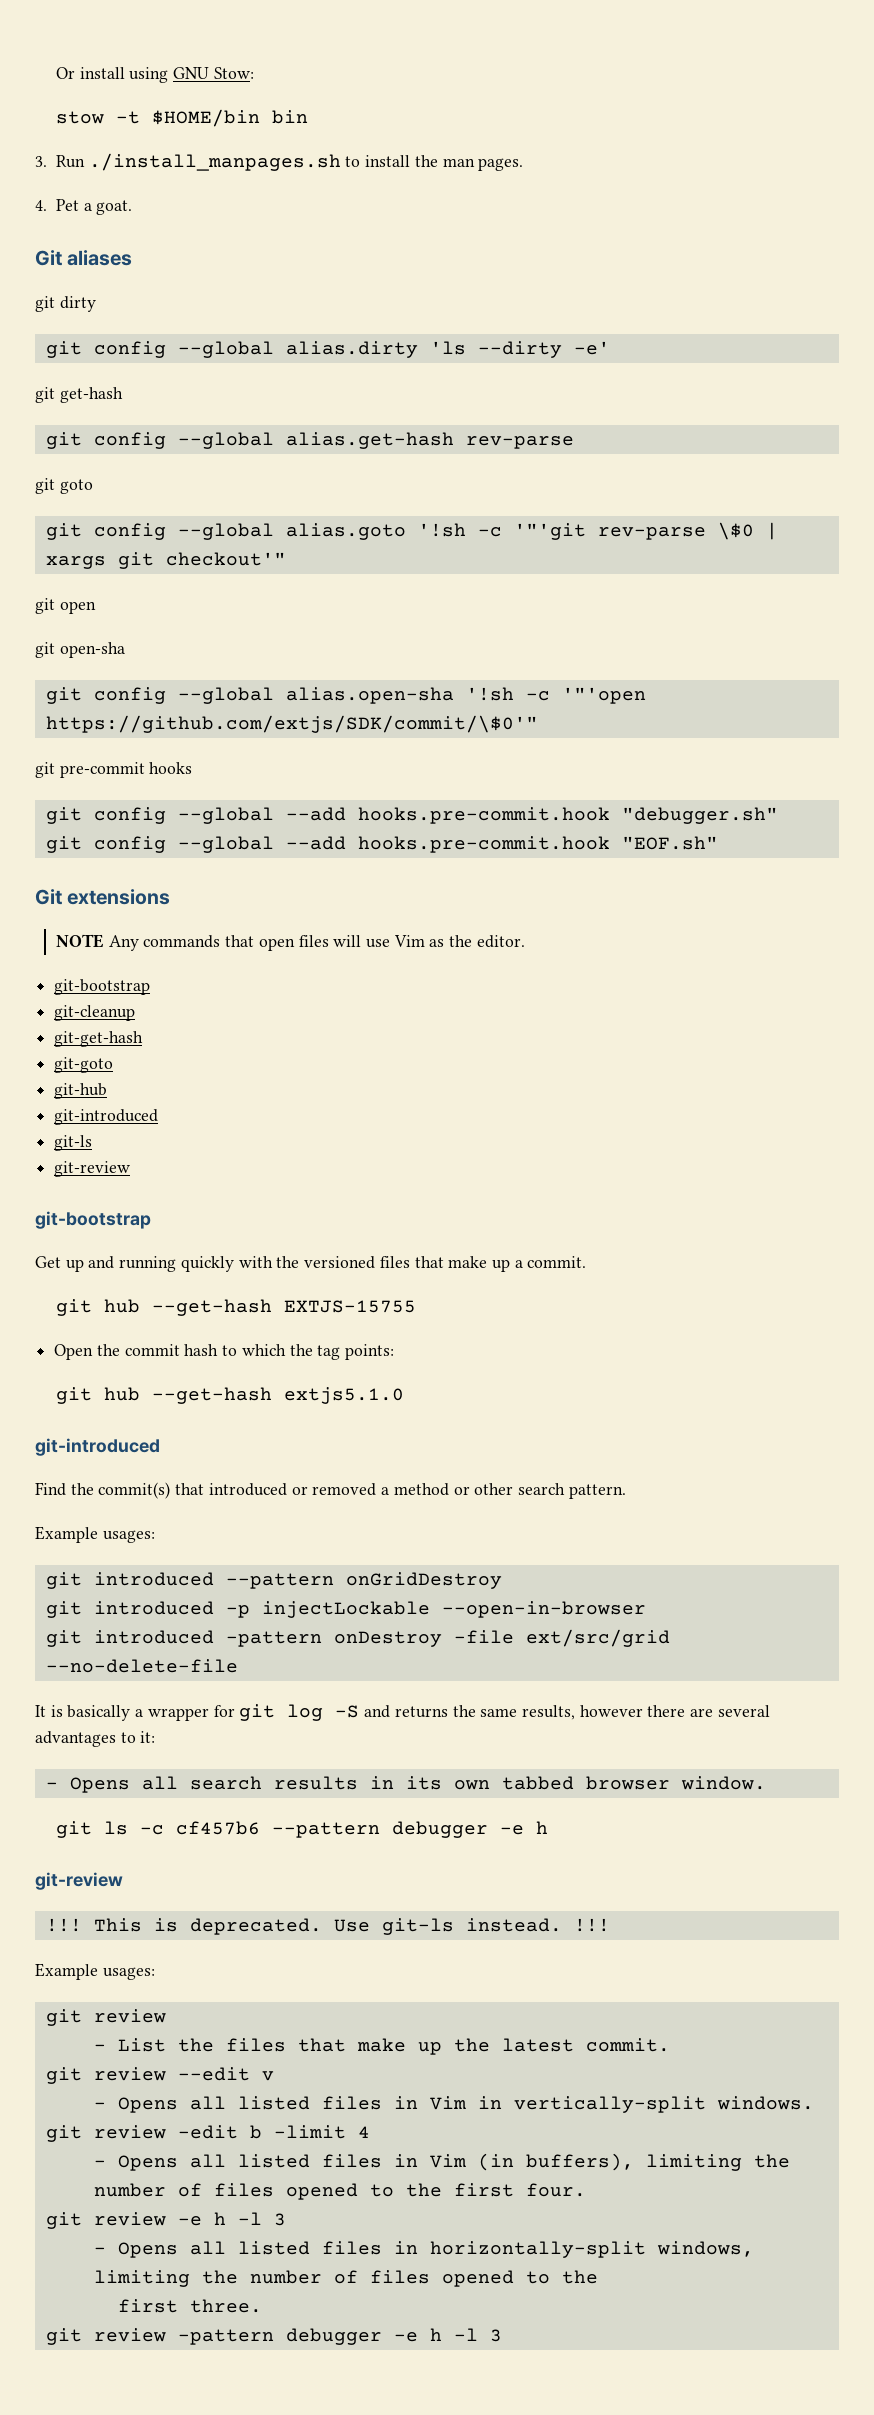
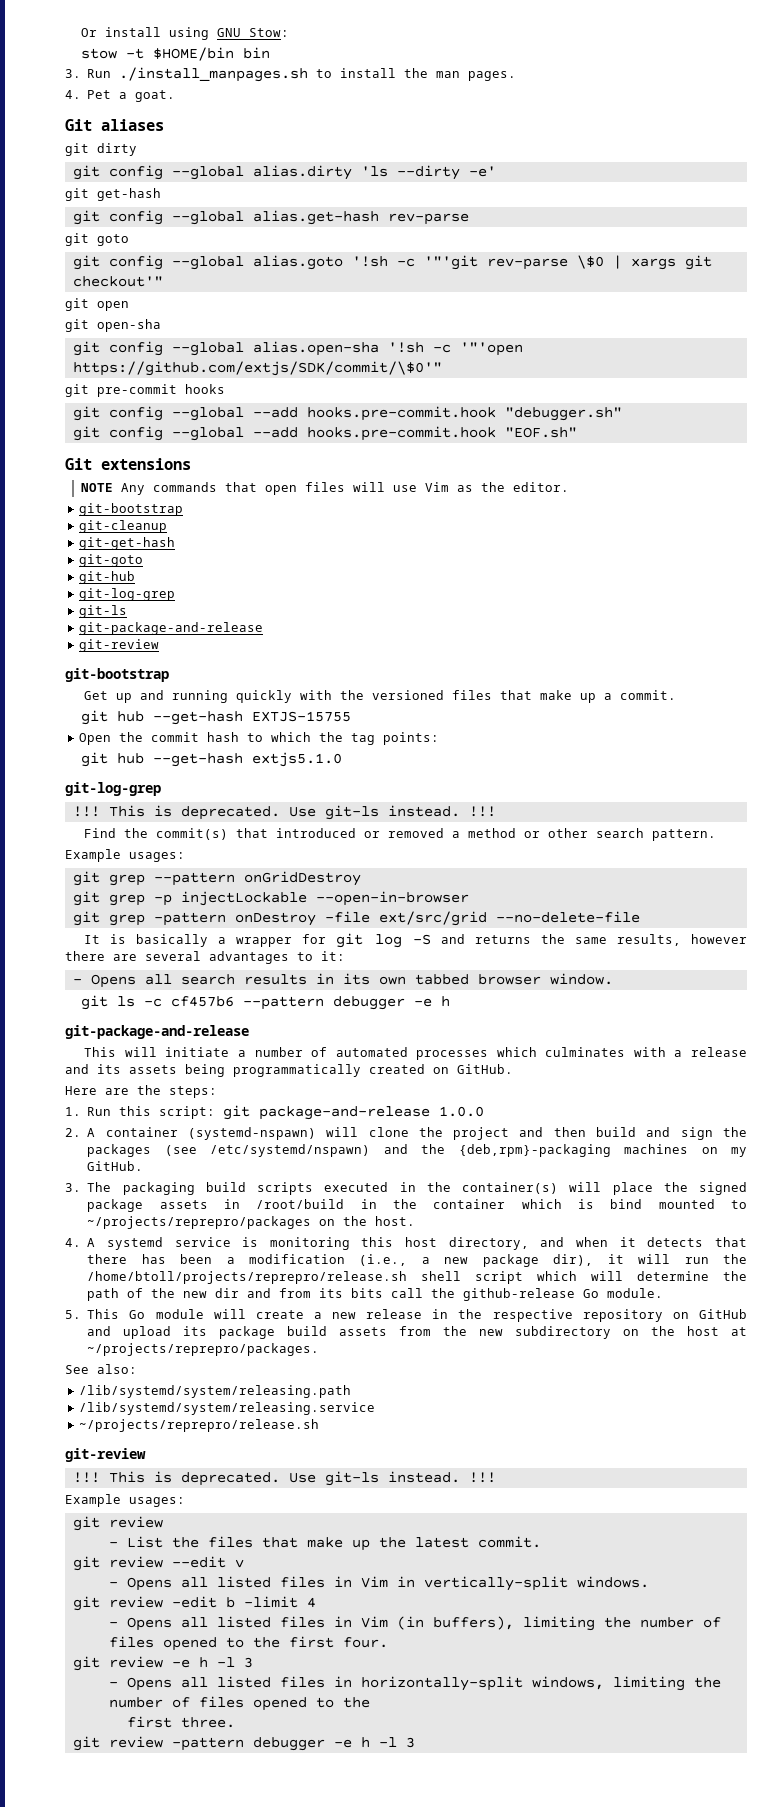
[54,1109,159,1125] [54,1135,93,1151] git-introduced // git-ls -> [78,588,175,601] [78,605,127,618] [78,622,263,635] git-log-grep // git-ls // git-package-and-release
[35,1438,160,1456] git-introduced -> [65,782,161,796] [72,805,496,820] git-log-grep // !!! This is deprecated. Use git-ls instead. !!!
[93,1572,214,1586] introduced -> [108,874,145,886] grep
[93,1601,214,1615] introduced -> [108,894,145,906] grep
[93,1630,214,1644] introduced -> [108,914,145,926] grep
(548, 1827) none -> [65,1025,249,1039] [84,1047,747,1060] [65,1064,513,1077] [65,1085,217,1098] [65,1105,485,1120] [65,1127,747,1140] [87,1144,747,1157] [87,1161,144,1171] [65,1182,747,1195] [87,1199,748,1212] [87,1216,416,1229] [65,1237,748,1250] [87,1254,748,1267] [87,1271,748,1284] [87,1288,664,1301] [65,1309,747,1322] [87,1326,748,1339] [87,1343,320,1356] [65,1364,137,1374] [78,1385,351,1398] [78,1402,375,1415] [78,1419,319,1432] // git-package-and-release // This will initiate a number of automated processes which culminates with a release and its assets being programmatically created on GitHub. // Here are the steps: // 1. Run this script: git package-and-release 1.0.0 // 2. A container (systemd-nspawn) will clone the project and then build and sign the packages (see /etc/systemd/nspawn) and the {deb,rpm}-packaging machines on my GitHub. // 3. The packaging build scripts executed in the container(s) will place the signed package assets in /root/build in the container which is bind mounted to ~/projects/reprepro/packages on the host. // 4. A systemd service is monitoring this host directory, and when it detects that there has been a modification (i.e., a new package dir), it will run the /home/btoll/projects/reprepro/release.sh shell script which will determine the path of the new dir and from its bits call the github-release Go module. // 5. This Go module will create a new release in the respective repository on GitHub and upload its package build assets from the new subdirectory on the host at ~/projects/reprepro/packages. // See also: // /lib/systemd/system/releasing.path // /lib/systemd/system/releasing.service // ~/projects/reprepro/release.sh

